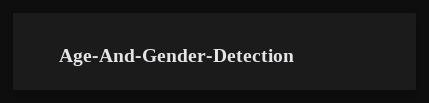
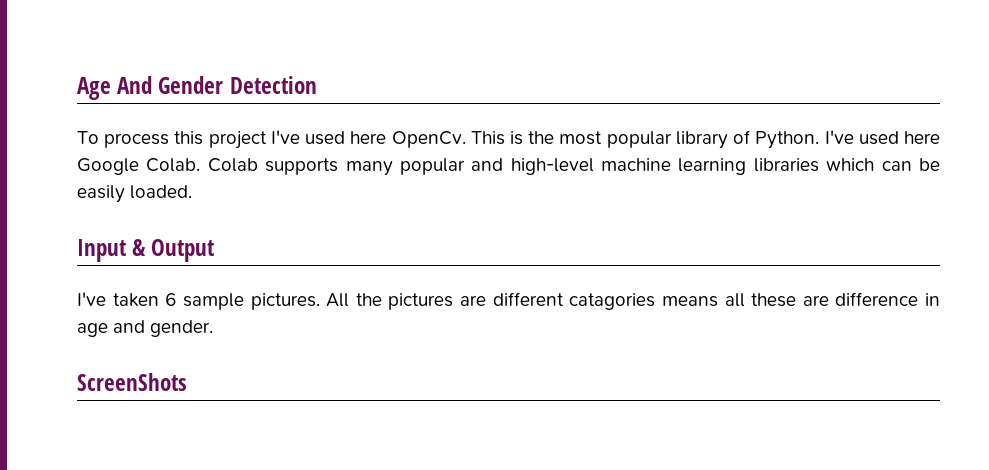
[59,49,294,66] Age-And-Gender-Detection -> [77,76,317,100] [77,130,940,149] [77,158,940,176] [77,185,193,203] [77,239,215,262] [77,292,940,310] [77,320,214,337] [77,373,187,391] Age And Gender Detection // To process this project I've used here OpenCv. This is the most popular library of Python. I've used here Google Colab. Colab supports many popular and high-level machine learning libraries which can be easily loaded. // Input & Output // I've taken 6 sample pictures. All the pictures are different catagories means all these are difference in age and gender. // ScreenShots

